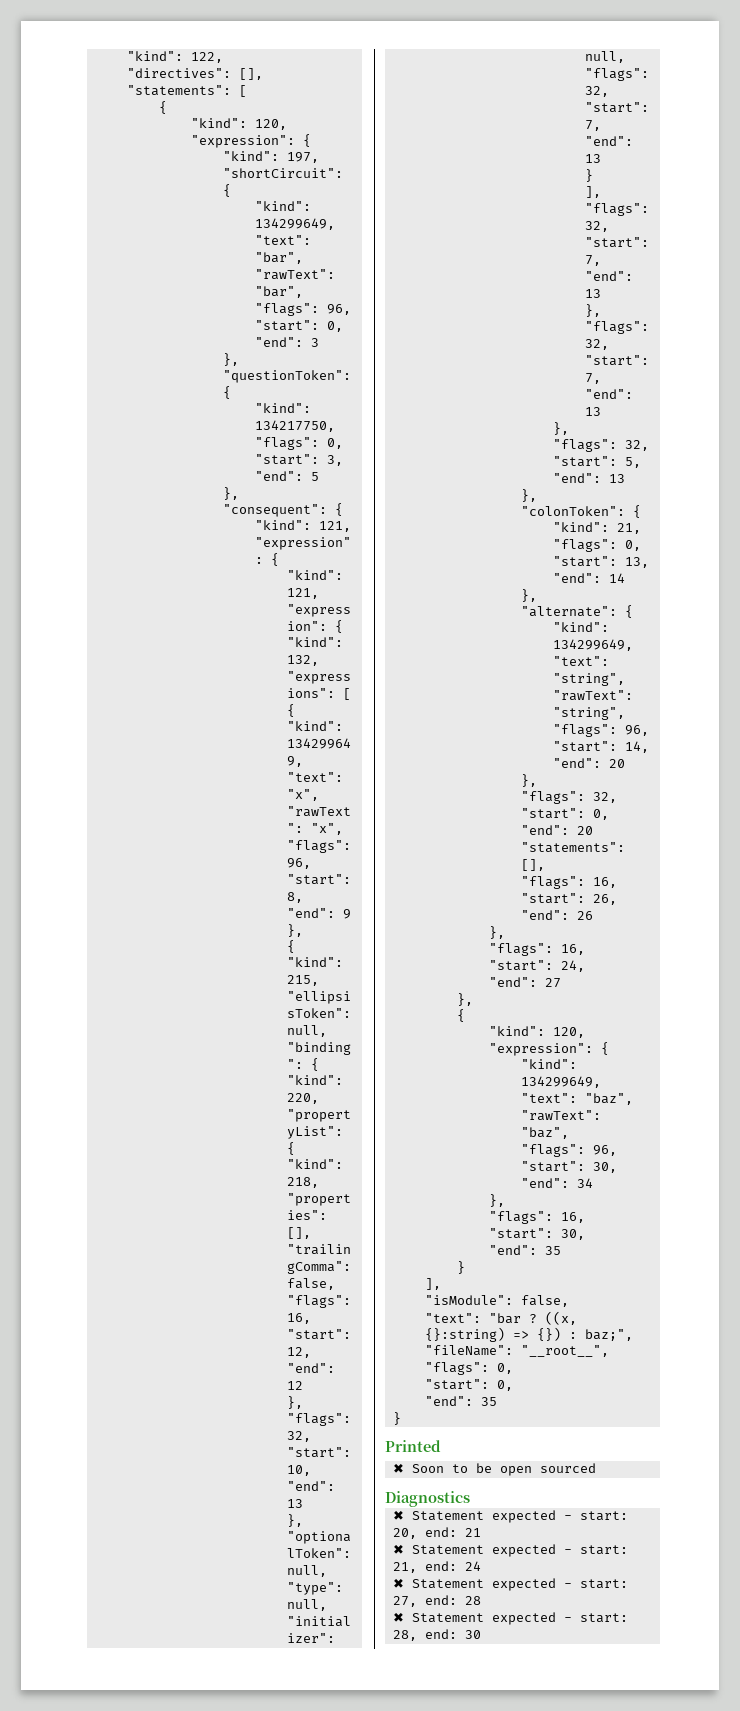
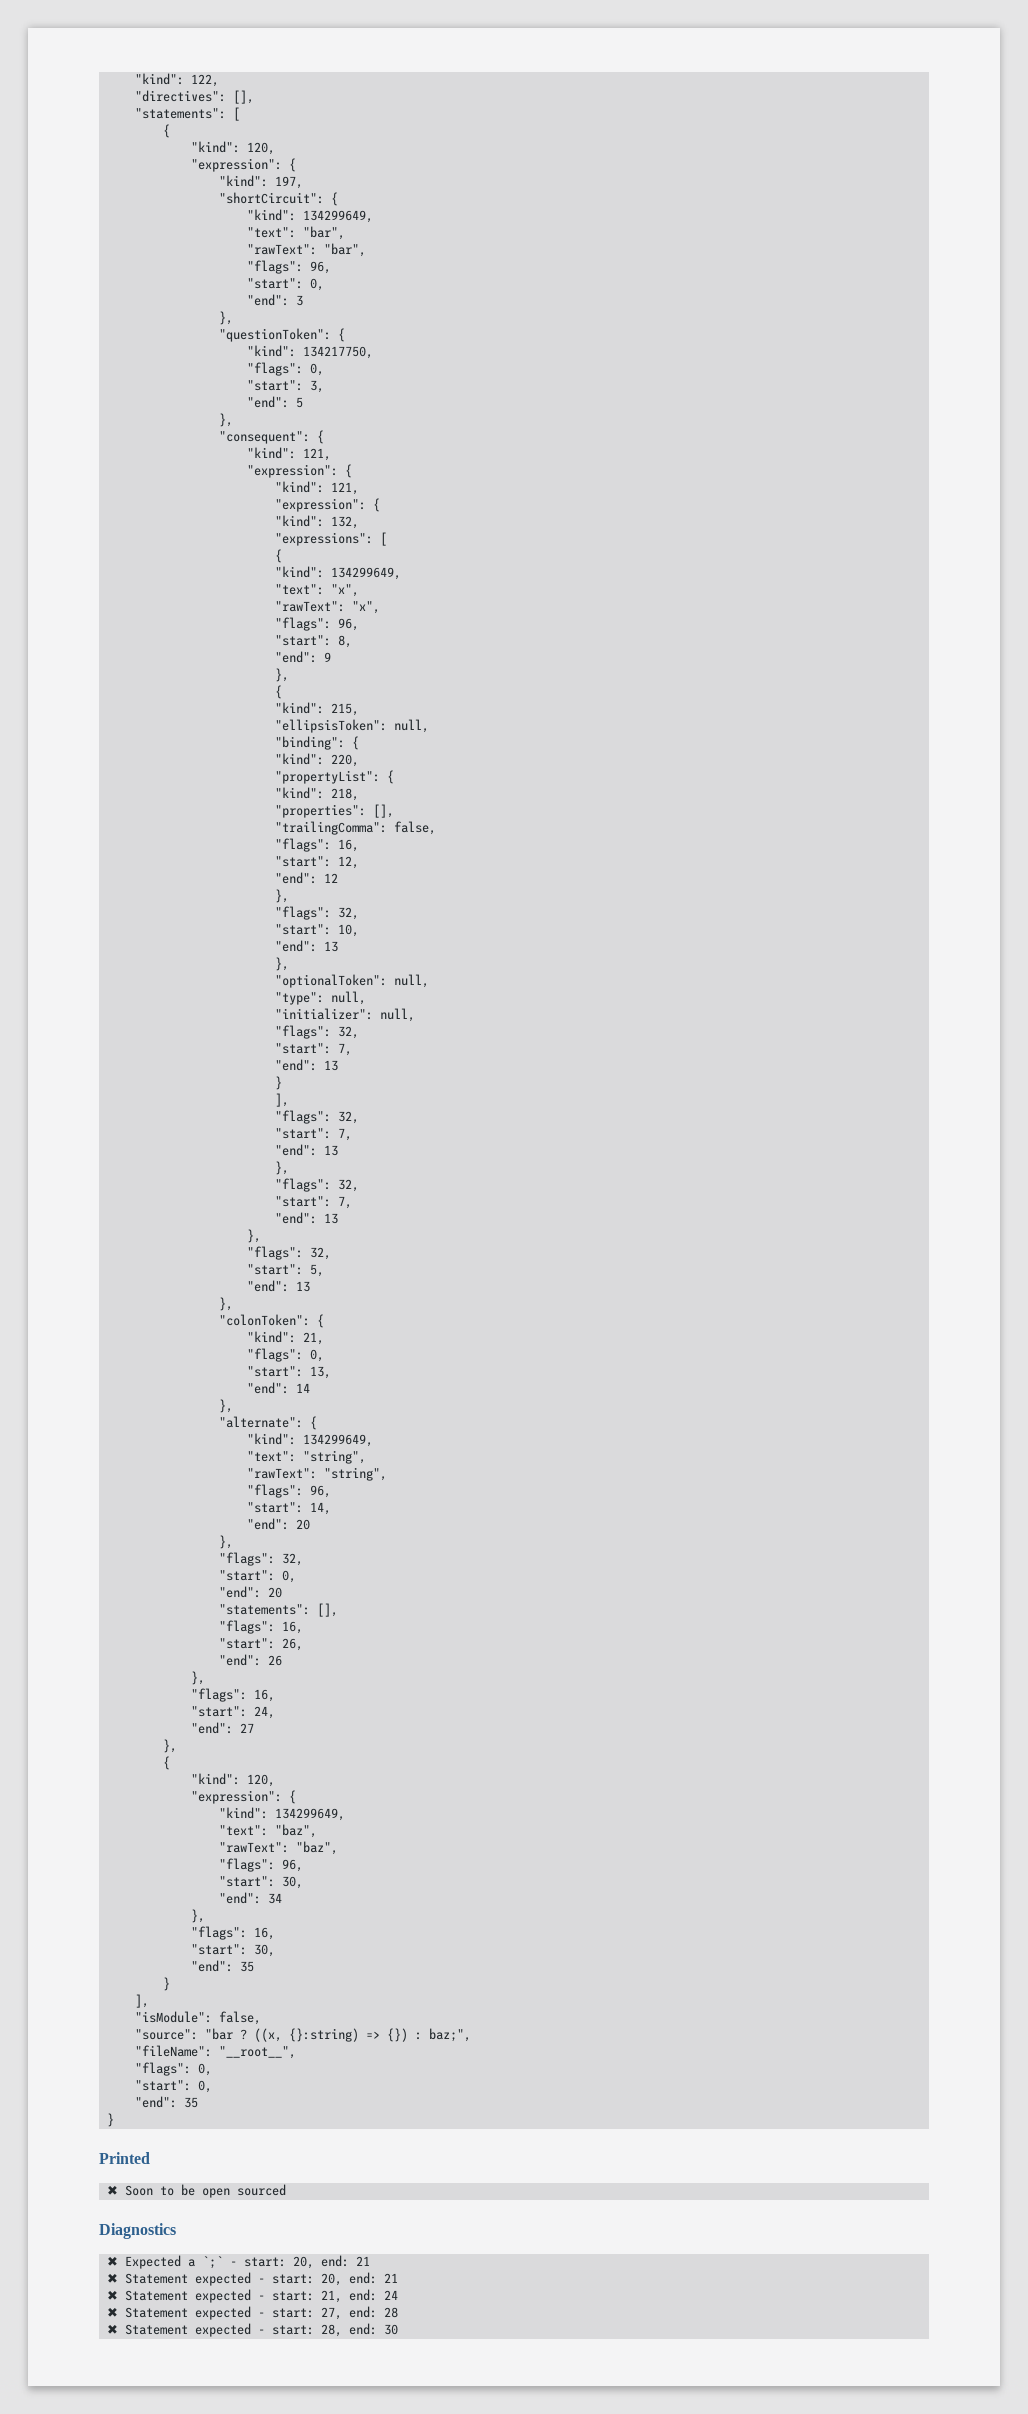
[424,1313,481,1323] "text": -> [135,2029,199,2040] "source":
(470, 1499) none -> [107,2255,371,2269] // ✖ Expected a `;` - start: 20, end: 21

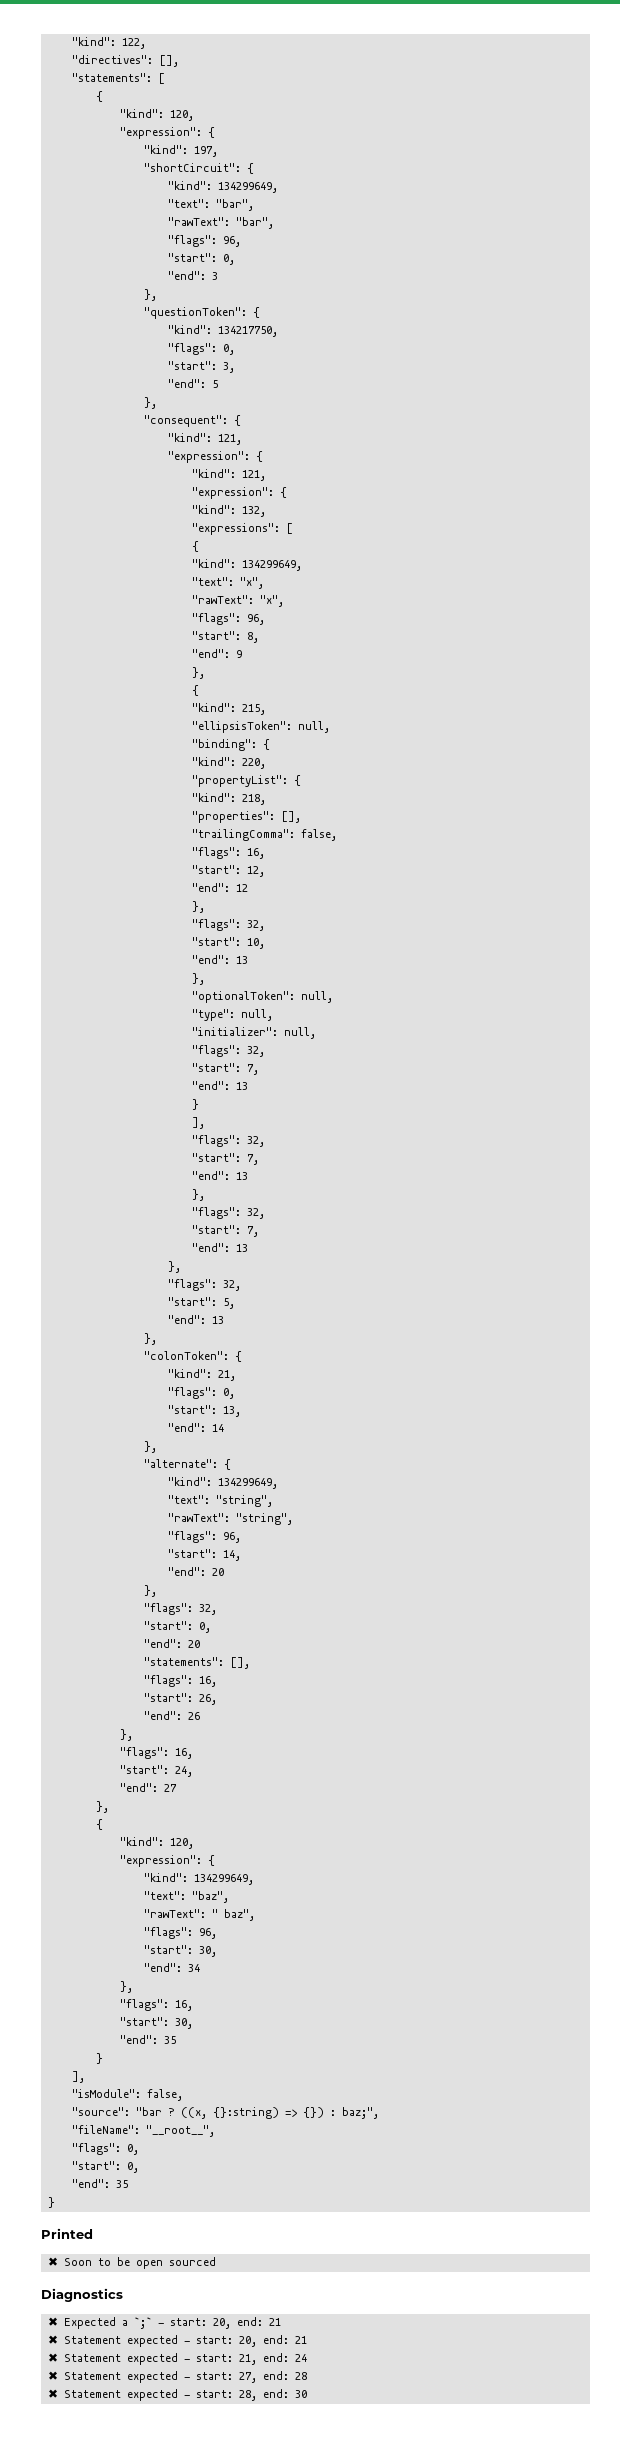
[296,1841,339,1855] "baz", -> [211,1909,255,1921] " baz",

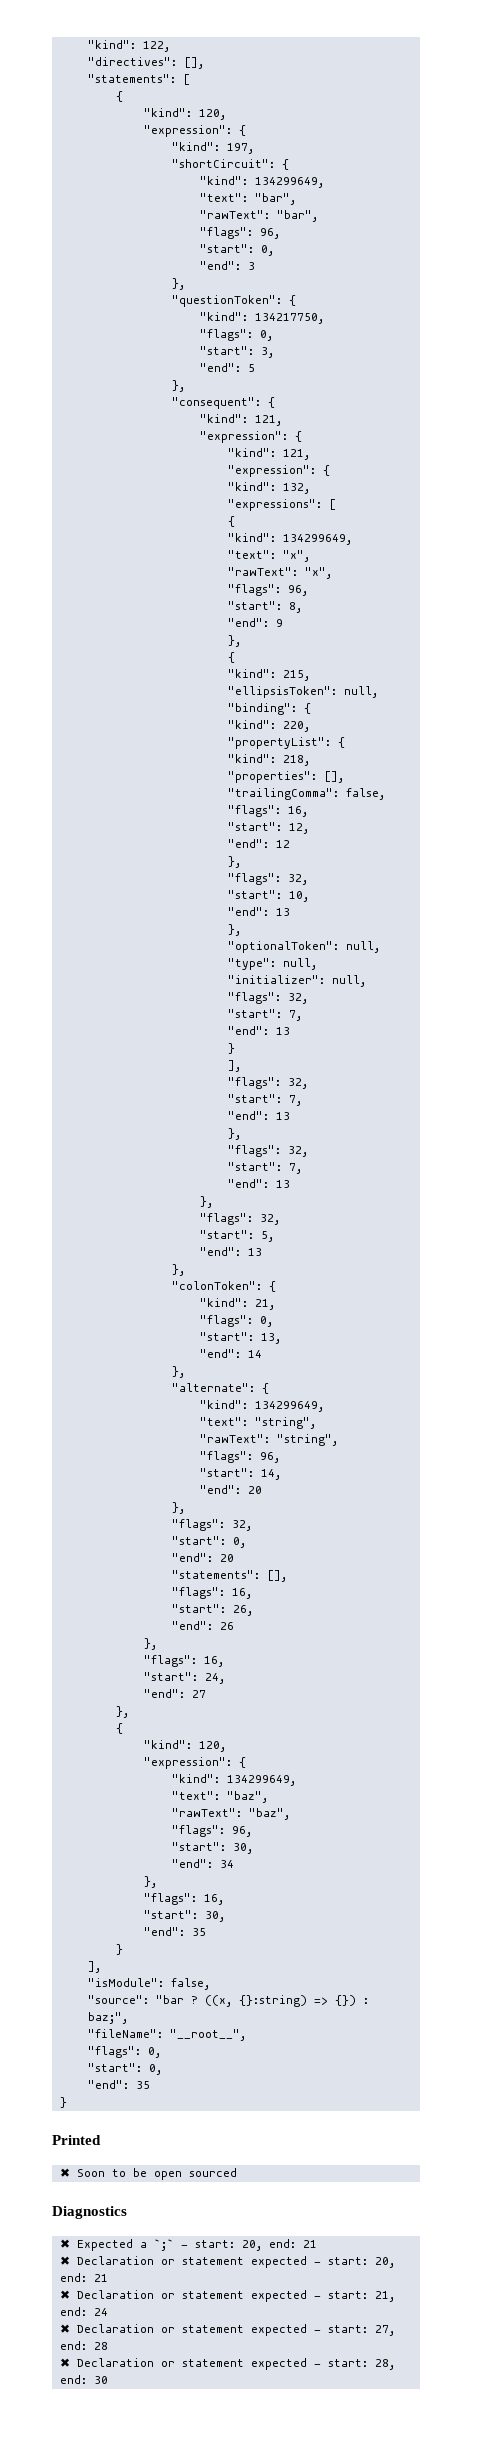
[211,1909,255,1921] " baz", -> [248,1808,290,1820] "baz",
[63,2336,121,2344] Statement -> [76,2256,244,2265] Declaration or statement
[63,2354,121,2362] Statement -> [76,2290,244,2299] Declaration or statement
[63,2372,121,2380] Statement -> [76,2324,244,2333] Declaration or statement
[63,2390,121,2398] Statement -> [76,2358,244,2367] Declaration or statement

